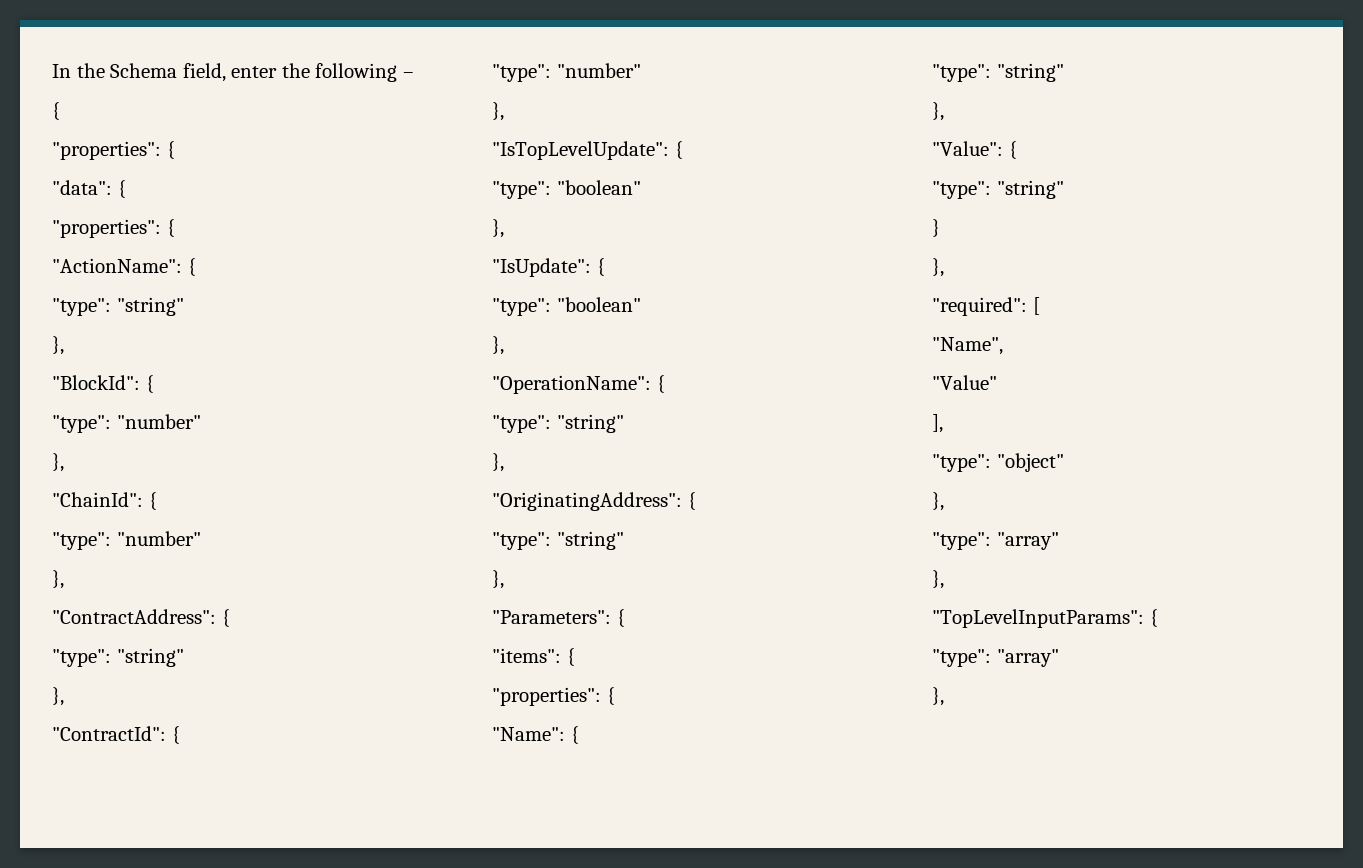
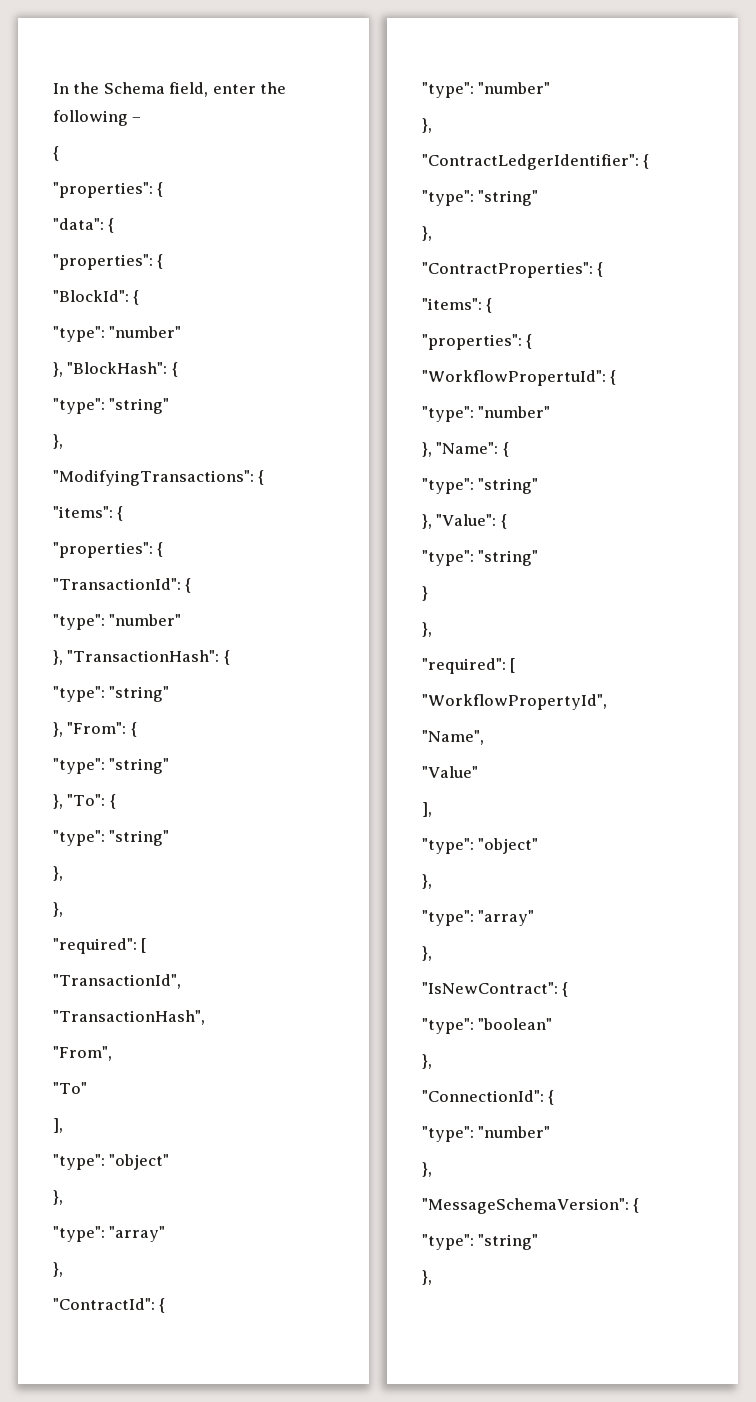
[52,258,196,276] [52,297,184,316] [52,336,64,355] [52,375,154,393] [52,414,201,433] [52,453,64,472] [52,492,157,510] [52,531,201,550] [52,570,64,589] [52,609,230,627] [52,648,184,667] "ActionName": { // "type": "string" // }, // "BlockId": { // "type": "number" // }, // "ChainId": { // "type": "number" // }, // "ContractAddress": { // "type": "string" -> [53,290,140,305] [53,326,182,342] [53,362,178,377] [53,398,170,414] [53,434,63,449] [53,470,265,486] [53,506,124,521] [53,542,164,558] [53,578,192,593] [53,614,182,630] [53,650,230,665] [53,686,170,702] [53,722,137,737] [53,758,170,774] [53,794,116,809] [53,830,170,846] [53,866,63,881] [53,902,63,917] [53,938,147,954] [53,974,181,989] [53,1010,205,1025] [53,1046,112,1061] [53,1082,87,1094] [53,1118,63,1133] [53,1154,170,1170] [53,1190,63,1205] [53,1226,166,1242] "BlockId": { // "type": "number" // }, "BlockHash": { // "type": "string" // }, // "ModifyingTransactions": { // "items": { // "properties": { // "TransactionId": { // "type": "number" // }, "TransactionHash": { // "type": "string" // }, "From": { // "type": "string" // }, "To": { // "type": "string" // }, // }, // "required": [ // "TransactionId", // "TransactionHash", // "From", // "To" // ], // "type": "object" // }, // "type": "array"
[492,141,683,160] [492,180,641,199] [492,219,504,238] [492,258,605,277] [492,297,641,316] [492,336,504,355] [492,375,665,394] [492,414,624,433] [492,453,504,472] [492,492,696,511] [492,531,624,550] [492,570,504,589] [492,609,625,627] [492,648,575,666] [492,687,615,706] "IsTopLevelUpdate": { // "type": "boolean" // }, // "IsUpdate": { // "type": "boolean" // }, // "OperationName": { // "type": "string" // }, // "OriginatingAddress": { // "type": "string" // }, // "Parameters": { // "items": { // "properties": { // -> [422,154,650,170] [422,190,539,206] [422,226,432,241] [422,262,604,278] [422,298,493,313] [422,334,533,350] [422,370,617,386] [422,406,551,422] [422,442,432,457] "ContractLedgerIdentifier": { // "type": "string" // }, // "ContractProperties": { // "items": { // "properties": { // "WorkflowPropertuId": { // "type": "number" // },
(944, 111) // -> (432, 521) none
(1040, 306) none -> [422,694,607,710] // "WorkflowPropertyId",
[932,609,1158,628] [932,649,1059,667] [932,687,944,706] "TopLevelInputParams": { // "type": "array" // }, -> [422,982,569,997] [422,1018,553,1034] [422,1054,432,1069] [422,1090,555,1105] [422,1126,551,1142] [422,1162,432,1177] [422,1198,640,1214] [422,1234,539,1250] [422,1270,432,1285] "IsNewContract": { // "type": "boolean" // }, // "ConnectionId": { // "type": "number" // }, // "MessageSchemaVersion": { // "type": "string" // },

